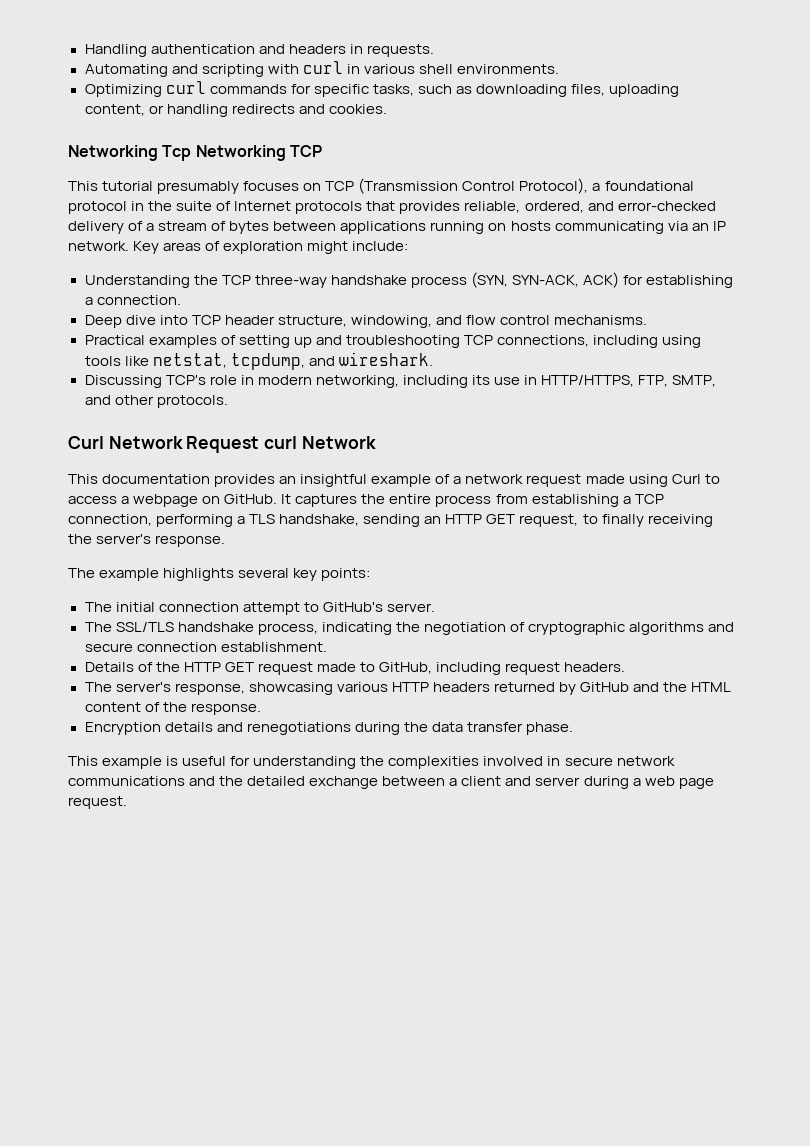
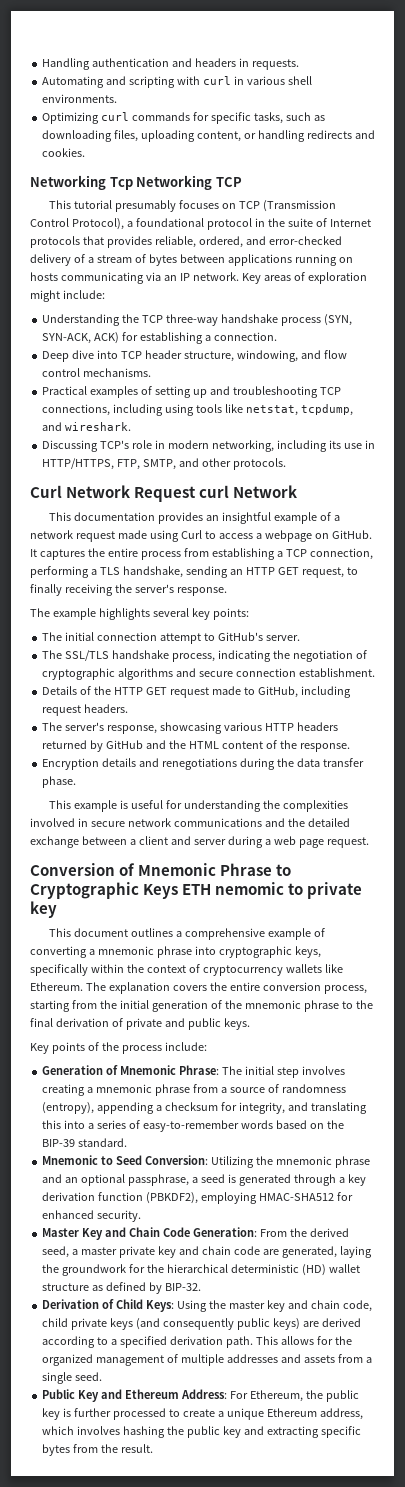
(127, 802) none -> [30,863,292,876] [30,882,363,899] [30,901,57,918] [49,928,326,940] [30,946,321,958] [30,964,343,976] [30,982,367,994] [30,1000,373,1012] [30,1018,250,1030] [30,1042,207,1054] [42,1065,345,1078] [42,1084,346,1096] [42,1102,367,1114] [42,1120,344,1132] [42,1138,128,1147] [42,1155,370,1168] [42,1174,366,1186] [42,1192,353,1204] [42,1210,142,1222] [42,1227,349,1240] [42,1246,372,1258] [42,1264,360,1276] [42,1282,201,1294] [42,1299,372,1312] [42,1318,361,1330] [42,1336,352,1348] [42,1354,372,1366] [42,1372,103,1384] [42,1389,359,1402] [42,1408,363,1420] [42,1426,361,1438] [42,1444,154,1456] // Conversion of Mnemonic Phrase to Cryptographic Keys ETH nemomic to private key // This document outlines a comprehensive example of converting a mnemonic phrase into cryptographic keys, specifically within the context of cryptocurrency wallets like Ethereum. The explanation covers the entire conversion process, starting from the initial generation of the mnemonic phrase to the final derivation of private and public keys. // Key points of the process include: // Generation of Mnemonic Phrase: The initial step involves creating a mnemonic phrase from a source of randomness (entropy), appending a checksum for integrity, and translating this into a series of easy-to-remember words based on the BIP-39 standard. // Mnemonic to Seed Conversion: Utilizing the mnemonic phrase and an optional passphrase, a seed is generated through a key derivation function (PBKDF2), employing HMAC-SHA512 for enhanced security. // Master Key and Chain Code Generation: From the derived seed, a master private key and chain code are generated, laying the groundwork for the hierarchical deterministic (HD) wallet structure as defined by BIP-32. // Derivation of Child Keys: Using the master key and chain code, child private keys (and consequently public keys) are derived according to a specified derivation path. This allows for the organized management of multiple addresses and assets from a single seed. // Public Key and Ethereum Address: For Ethereum, the public key is further processed to create a unique Ethereum address, which involves hashing the public key and extracting specific bytes from the result.

